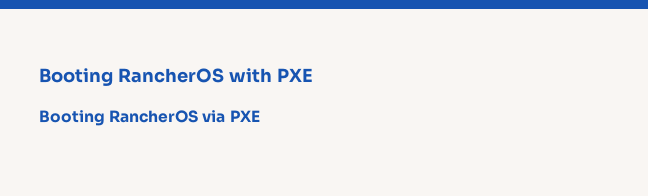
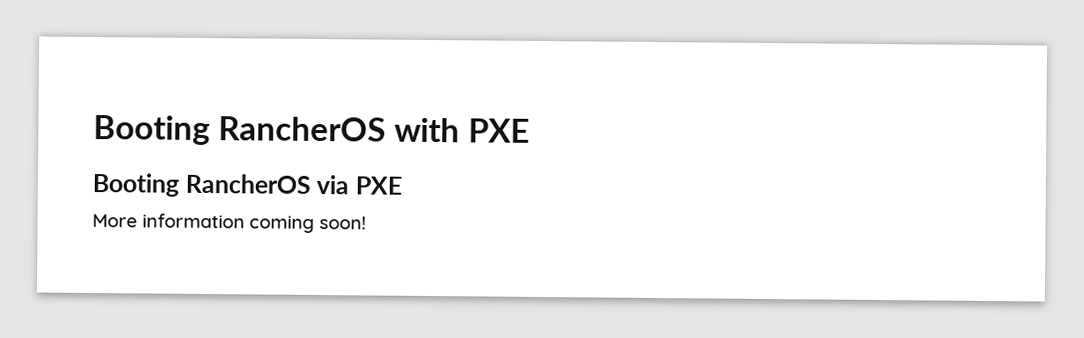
(260, 116) none -> [92,213,366,233] // More information coming soon!

